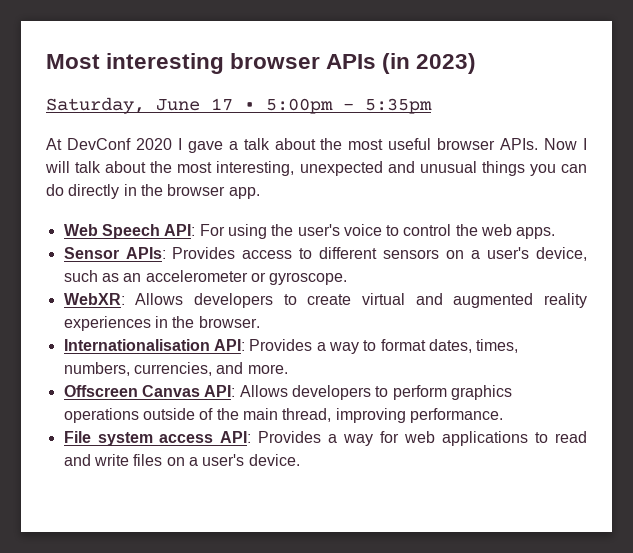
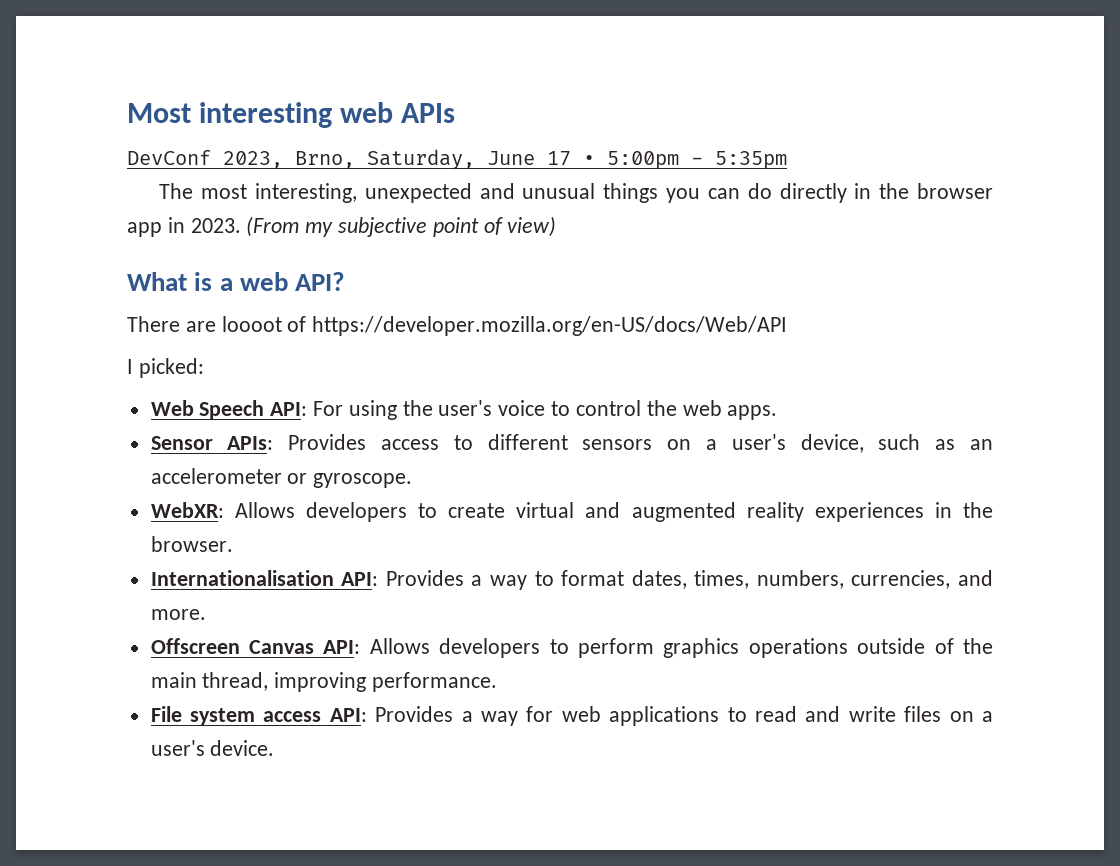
[230,53,321,69] browser -> [340,102,394,123] web
[382,53,477,74] (in 2023) // -> [127,150,355,169] // DevConf 2023, Brno,
[46,138,588,153] [45,161,173,173] At DevConf 2020 I gave a talk about the most useful browser APIs. Now I will talk about the -> [159,183,194,199] The
[228,187,260,199] app. -> [127,216,557,237] [127,272,346,291] [127,316,788,336] [127,358,204,378] app in 2023. (From my subjective point of view) // What is a web API? // There are loooot of https://developer.mozilla.org/en-US/docs/Web/API // I picked:

